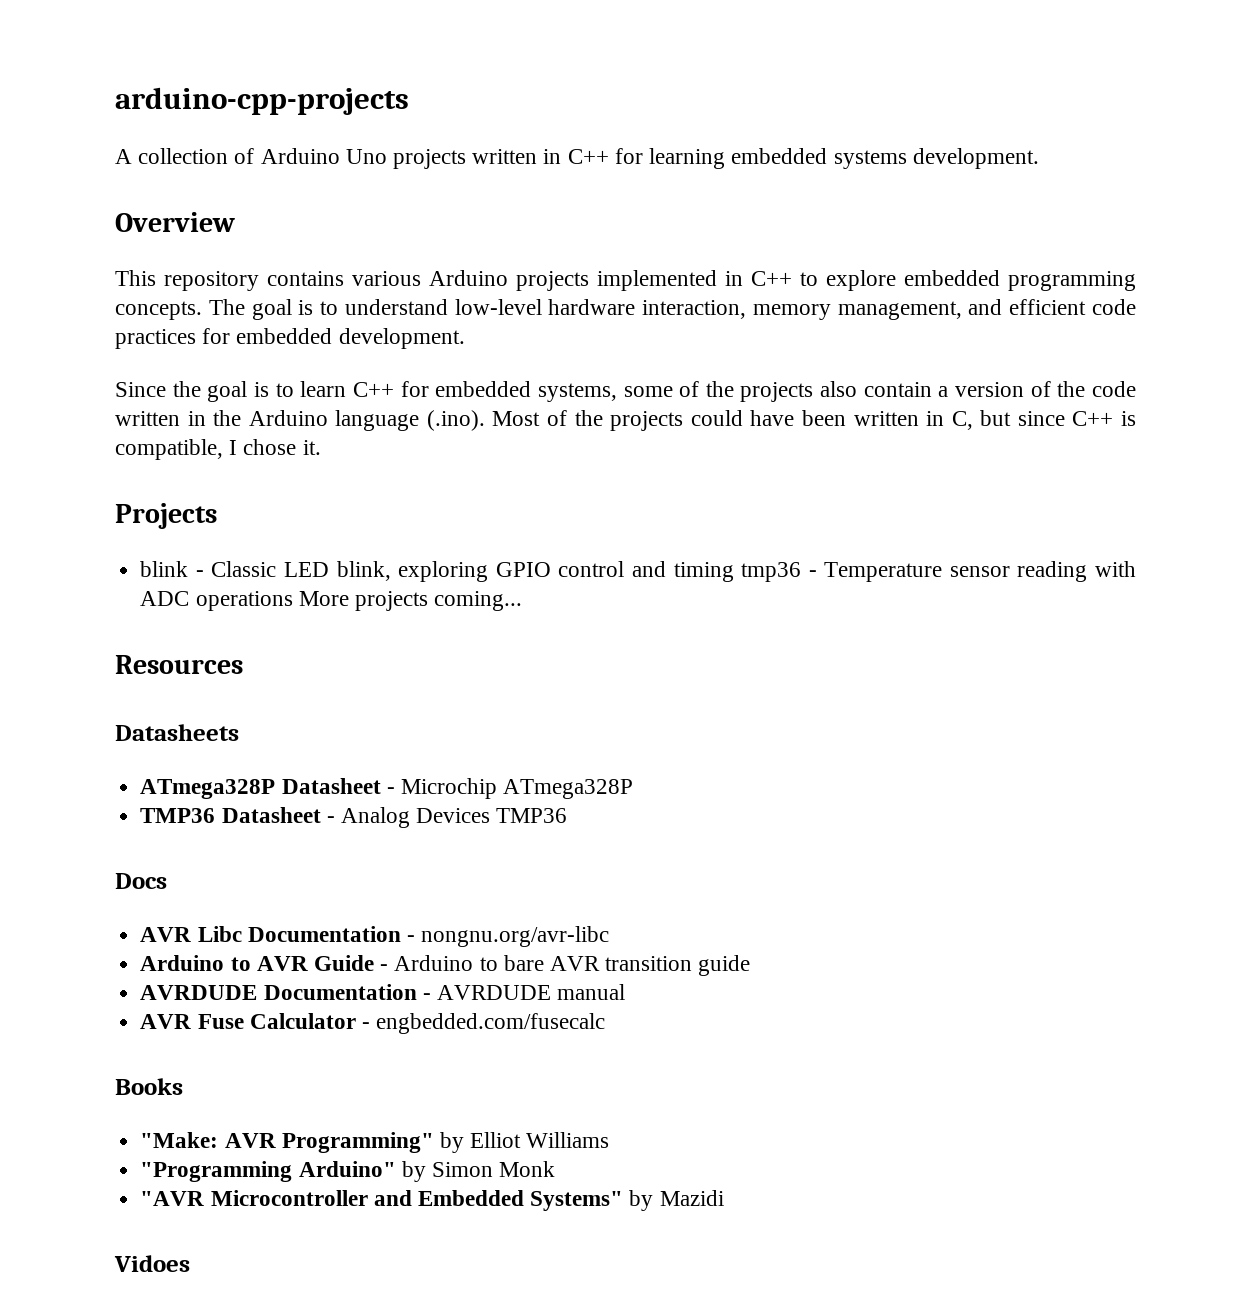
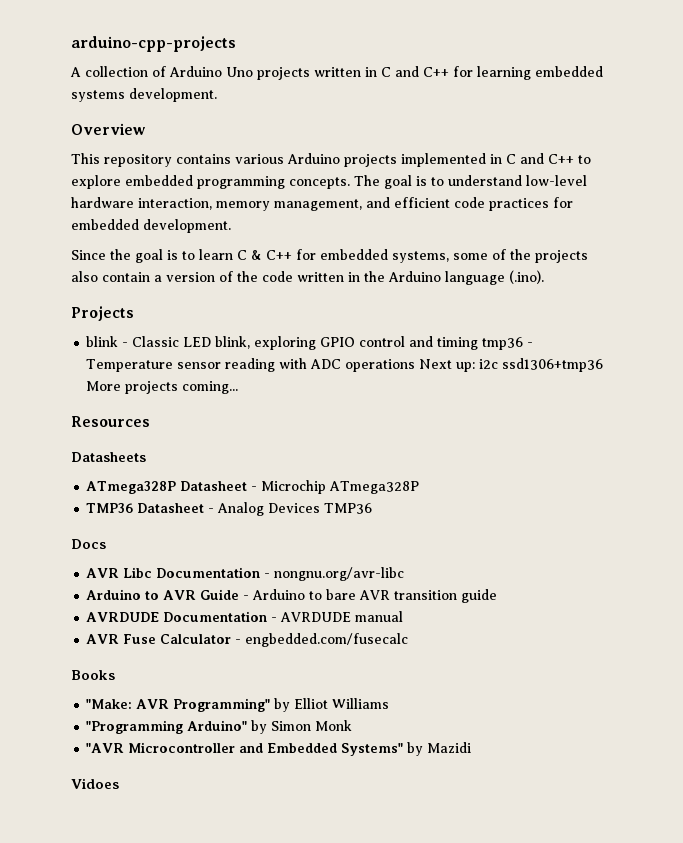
(562, 156) none -> [381,66,419,77] C and
(743, 278) none -> [506,153,544,164] C and
(347, 389) none -> [237,250,262,260] C &
[492,410,1136,431] [115,439,321,460] Most of the projects could have been written in C, but since C++ is compatible, I chose it. -> (544, 277) none
(293, 601) none -> [419,358,604,372] Next up: i2c ssd1306+tmp36

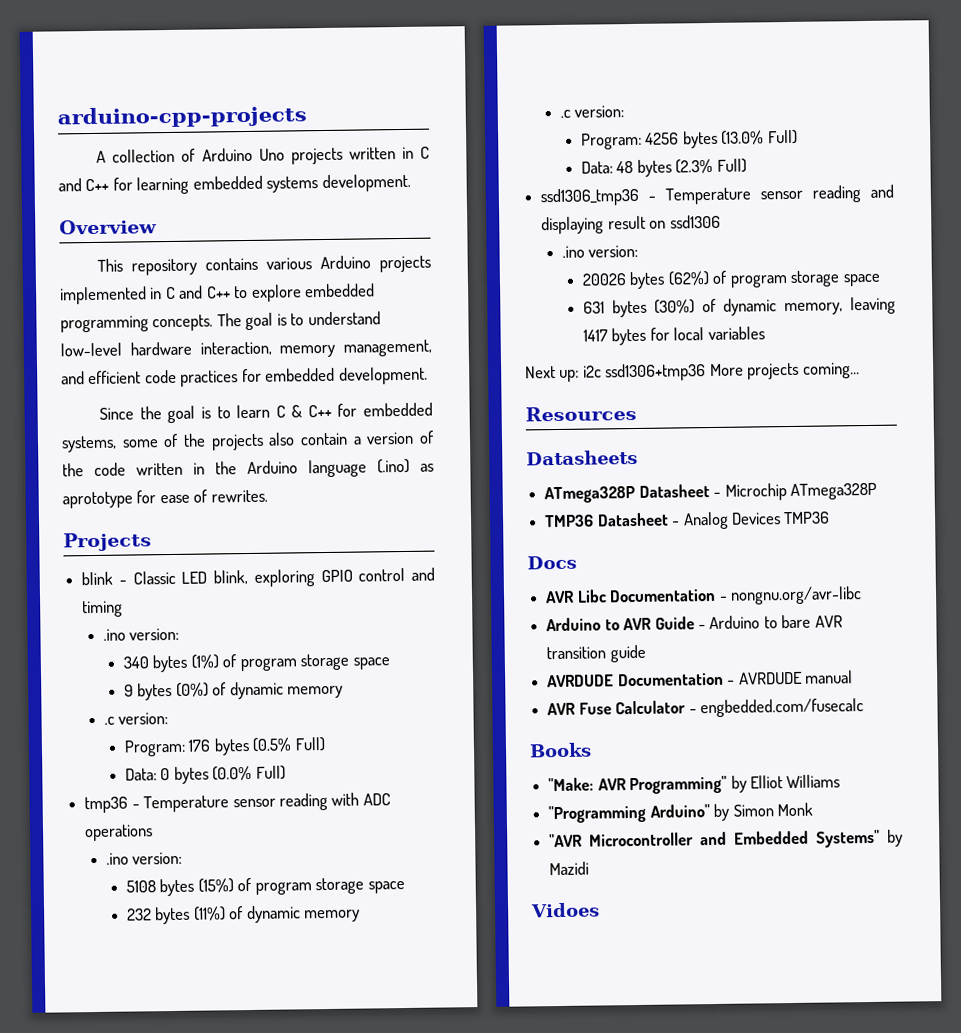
[509,270,544,284] (.ino). -> [377,458,434,474] [62,489,268,509] (.ino) as aprototype for ease of rewrites.
(479, 343) none -> [102,627,179,641] [122,653,390,673] [123,681,344,701] [103,712,168,725] [123,737,326,757] [124,765,286,784] // .ino version: // 340 bytes (1%) of program storage space // 9 bytes (0%) of dynamic memory // .c version: // Program: 176 bytes (0.5% Full) // Data: 0 bytes (0.0% Full) //
(416, 365) none -> [105,851,182,865] [125,877,405,897] [126,905,361,925] [559,105,624,118] [580,129,798,150] [580,158,747,177] [540,184,894,207] [541,214,721,235] [561,244,638,258] [581,270,881,290] [582,296,896,318] [582,326,765,346] // .ino version: // 5108 bytes (15%) of program storage space // 232 bytes (11%) of dynamic memory // .c version: // Program: 4256 bytes (13.0% Full) // Data: 48 bytes (2.3% Full) // ssd1306_tmp36 - Temperature sensor reading and displaying result on ssd1306 // .ino version: // 20026 bytes (62%) of program storage space // 631 bytes (30%) of dynamic memory, leaving 1417 bytes for local variables //

